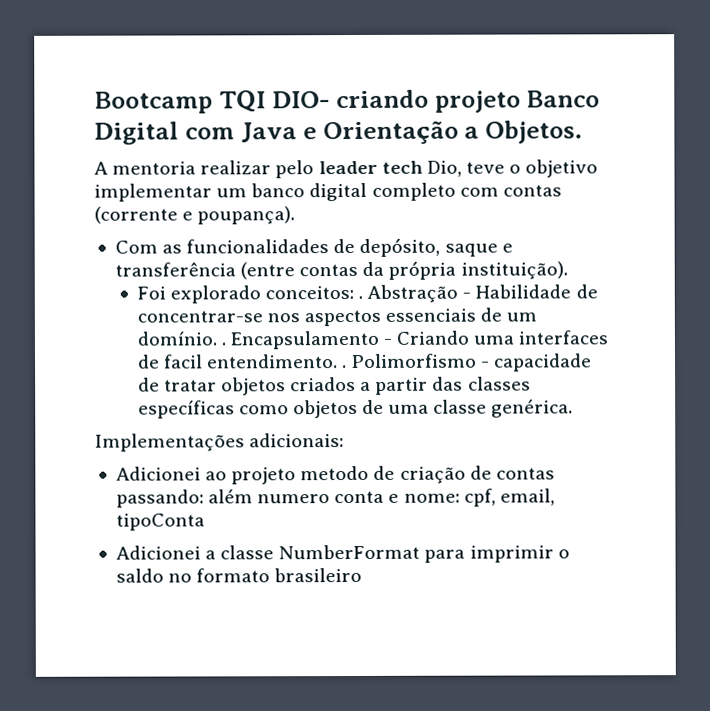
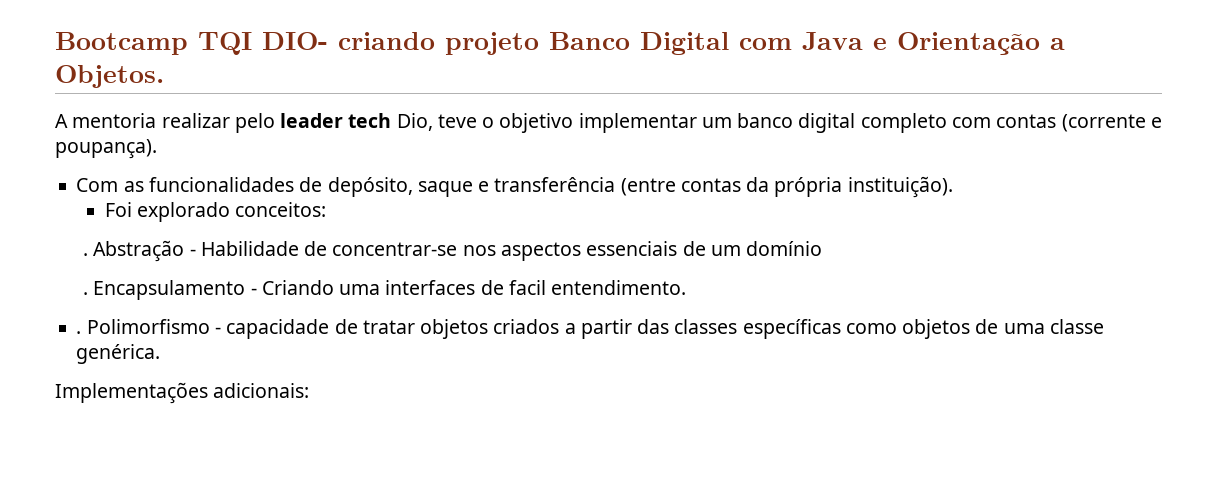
(354, 293) none -> (327, 209) //
[136,331,217,346] domínio. -> [746,241,823,256] domínio //
(338, 361) none -> (687, 287) //
[115,465,555,485] [115,488,555,508] [115,513,205,531] [115,544,570,563] [115,567,363,583] // Adicionei ao projeto metodo de criação de contas passando: além numero conta e nome: cpf, email, tipoConta // Adicionei a classe NumberFormat para imprimir o saldo no formato brasileiro -> (310, 390) none

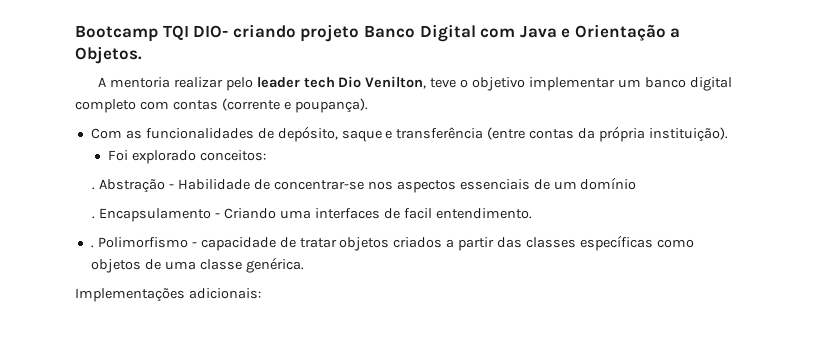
[396,113,433,131] Dio, -> [338,76,427,89] Dio Venilton,

